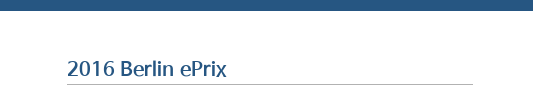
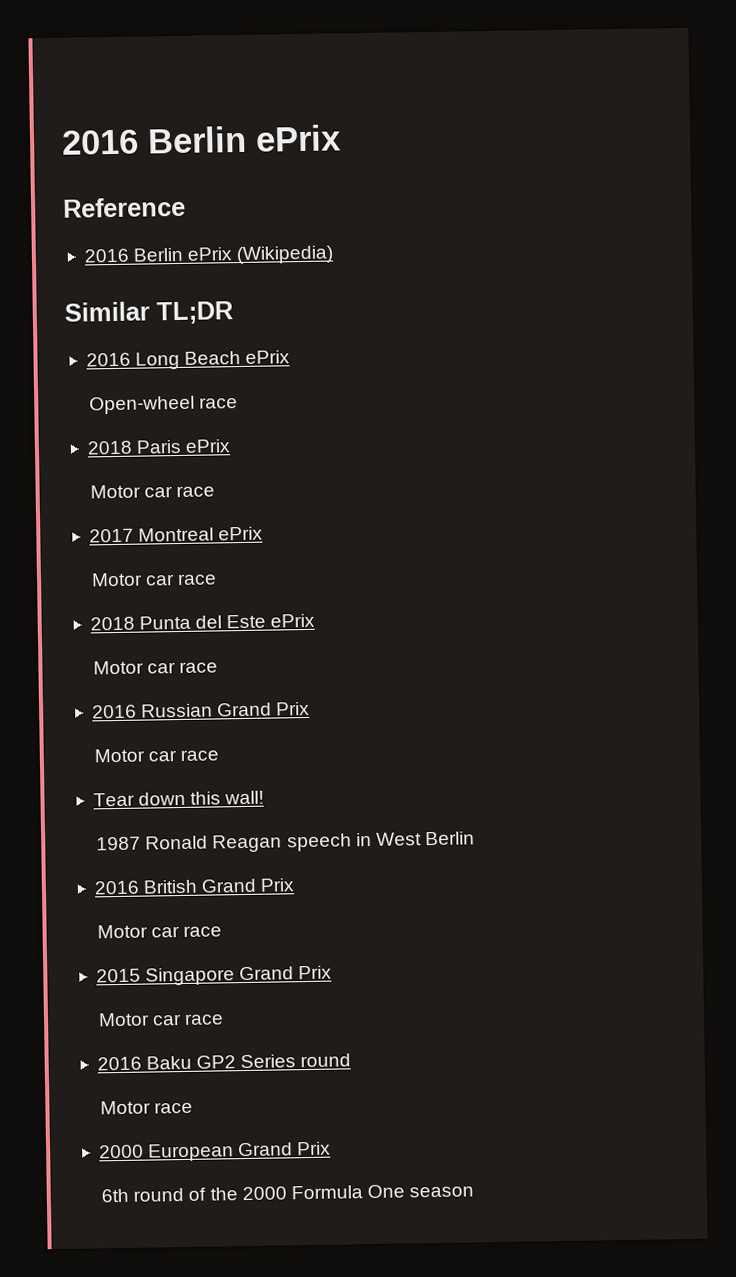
[67,60,227,77] 2016 Berlin ePrix -> [61,124,341,155] [62,196,186,218] [83,245,335,265] [64,301,233,325] [85,350,291,370] [89,395,239,415] [86,439,232,455] [90,484,216,499] [88,526,264,543] [91,572,218,587] [89,613,316,631] [93,660,219,675] [91,701,311,719] [94,748,220,763] [92,790,265,807] [96,831,476,853] [93,878,296,895] [97,924,223,939] [95,965,333,986] [98,1012,225,1027] [96,1053,352,1071] [100,1100,194,1115] [98,1141,332,1162] [101,1184,475,1203] 2016 Berlin ePrix // Reference // 2016 Berlin ePrix (Wikipedia) // Similar TL;DR // 2016 Long Beach ePrix // Open-wheel race // 2018 Paris ePrix // Motor car race // 2017 Montreal ePrix // Motor car race // 2018 Punta del Este ePrix // Motor car race // 2016 Russian Grand Prix // Motor car race // Tear down this wall! // 1987 Ronald Reagan speech in West Berlin // 2016 British Grand Prix // Motor car race // 2015 Singapore Grand Prix // Motor car race // 2016 Baku GP2 Series round // Motor race // 2000 European Grand Prix // 6th round of the 2000 Formula One season

